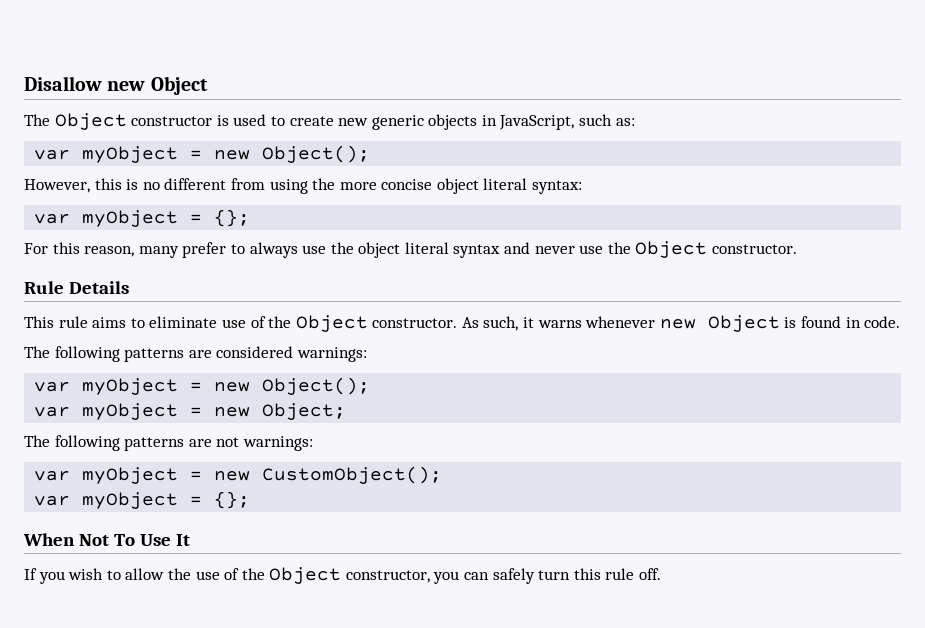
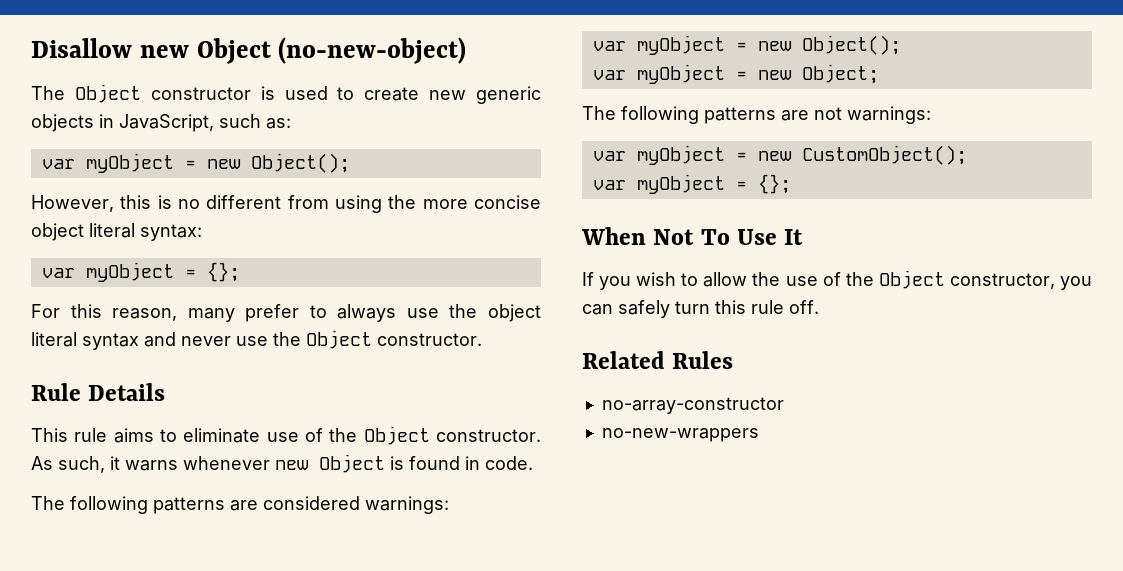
(208, 85) none -> [278,37,467,64] (no-new-object)
(662, 574) none -> [582,351,734,369] [601,397,784,414] [601,428,759,442] // Related Rules // no-array-constructor // no-new-wrappers

